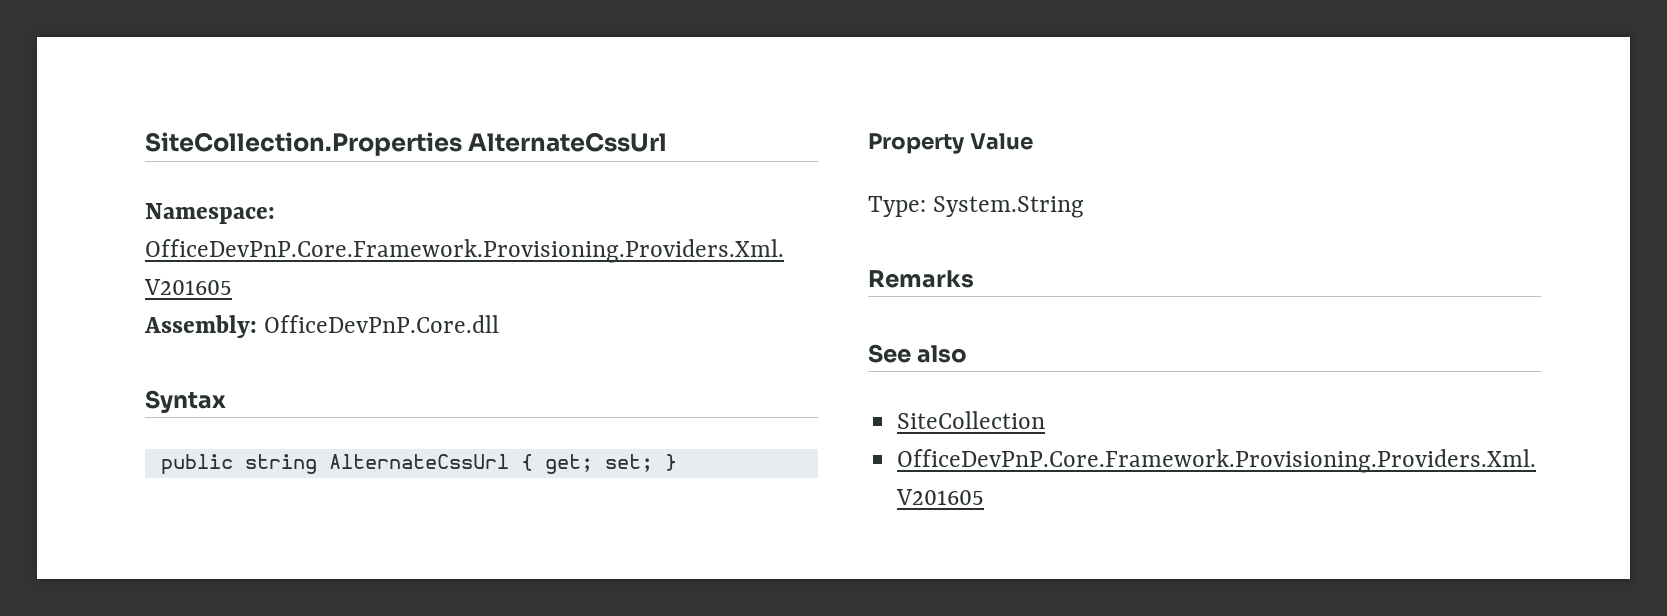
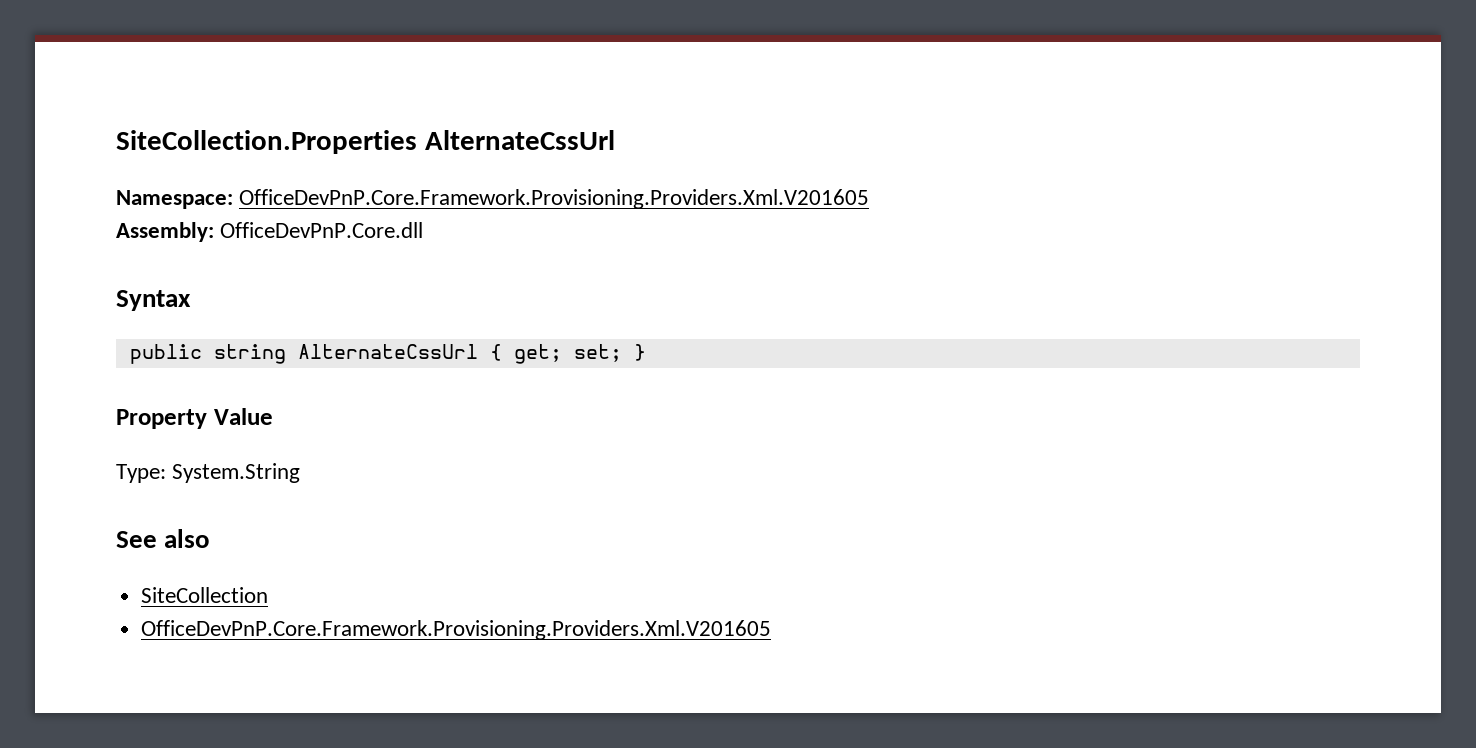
[868,270,974,288] // Remarks -> (301, 473) none

